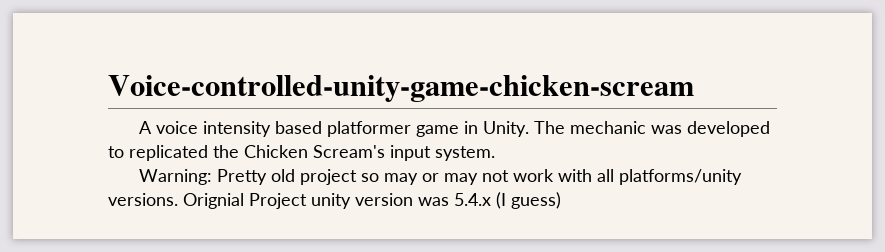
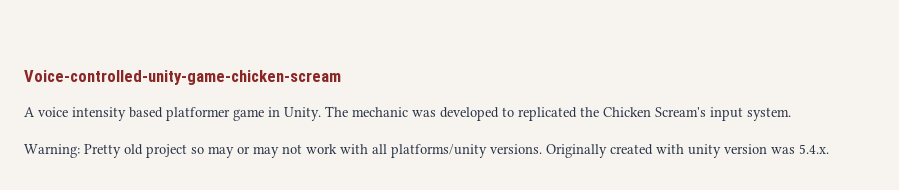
[183,192,561,209] Orignial Project unity version was 5.4.x (I guess) -> [546,144,829,158] Originally created with unity version was 5.4.x.

